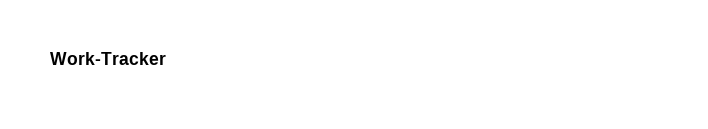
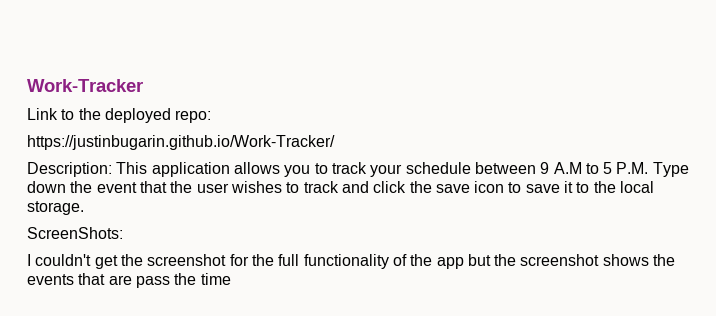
(166, 58) none -> [27,108,212,123] [27,135,335,150] [27,162,689,177] [27,181,655,193] [27,201,84,215] [27,227,123,239] [27,254,676,269] [27,273,231,288] // Link to the deployed repo: // https://justinbugarin.github.io/Work-Tracker/ // Description: This application allows you to track your schedule between 9 A.M to 5 P.M. Type down the event that the user wishes to track and click the save icon to save it to the local storage. // ScreenShots: // I couldn't get the screenshot for the full functionality of the app but the screenshot shows the events that are pass the time

